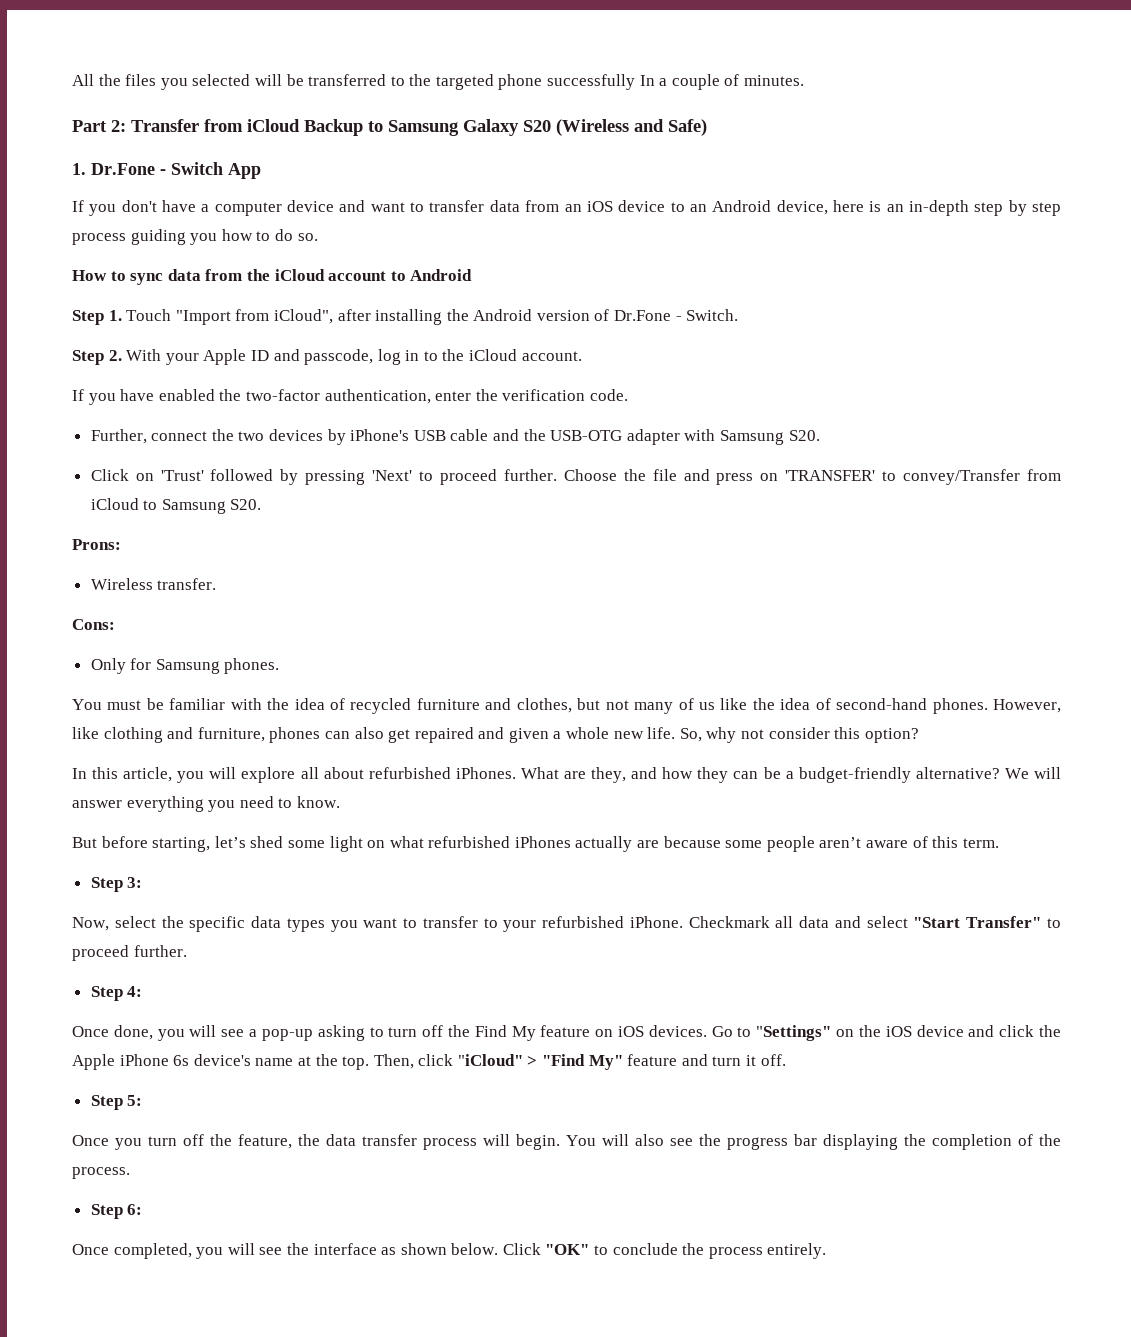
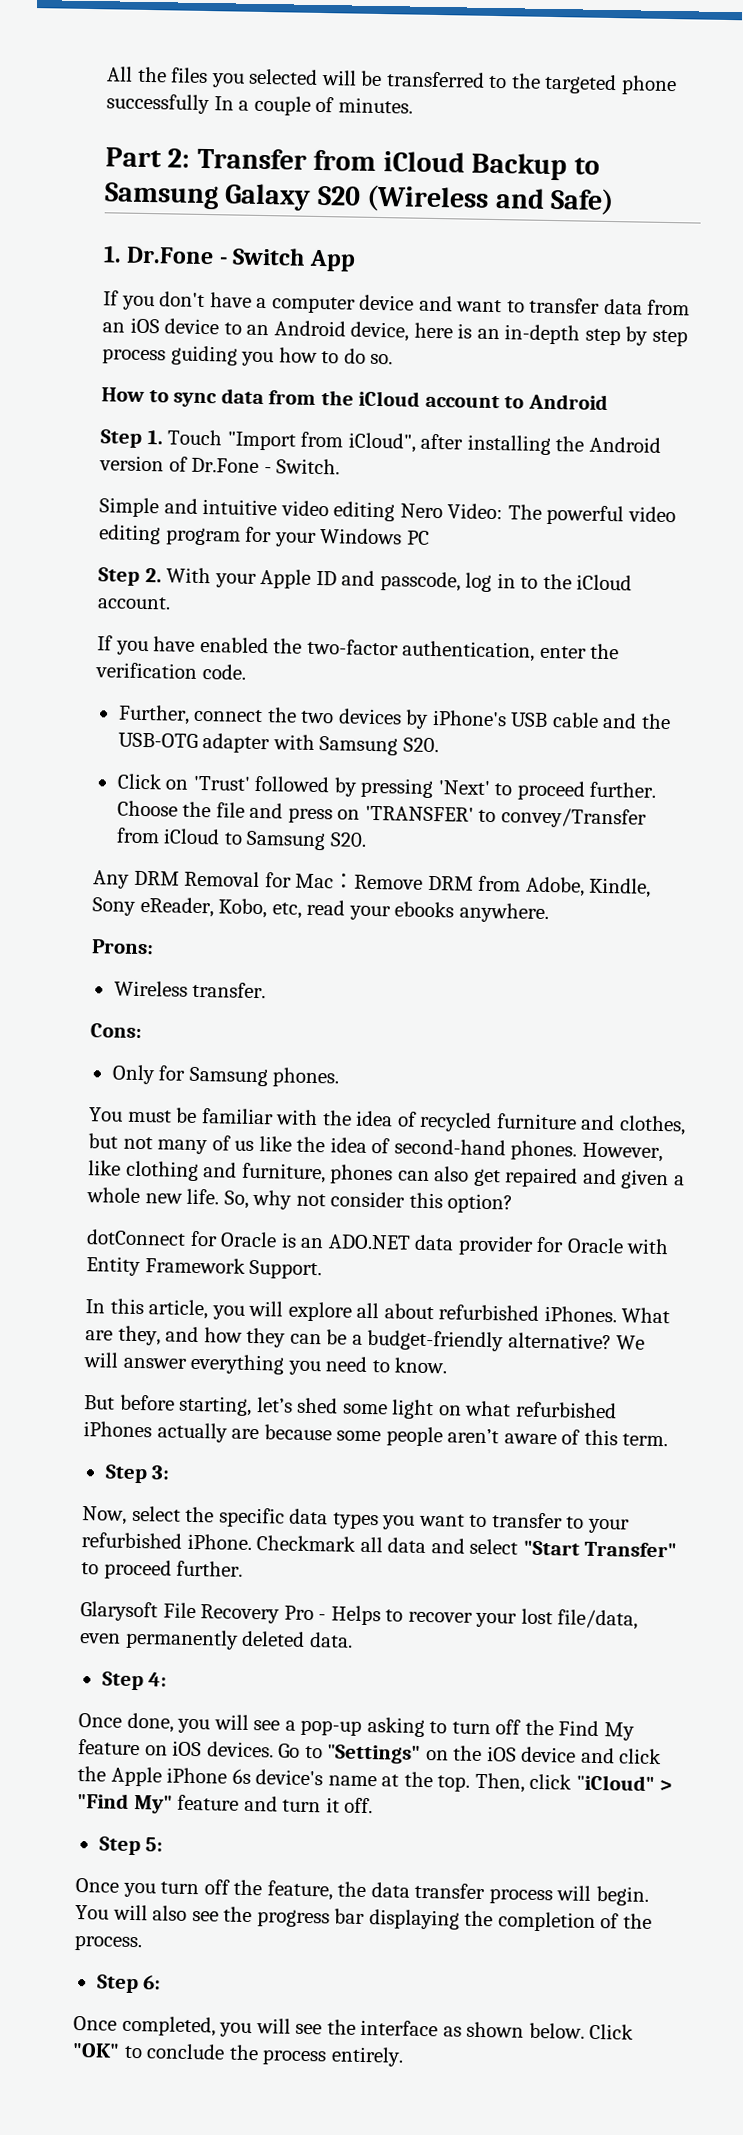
(739, 315) none -> [99,497,676,526] [99,524,430,547] // Simple and intuitive video editing Nero Video: The powerful video editing program for your Windows PC
(262, 504) none -> [93,870,652,898] [92,896,549,924] // Any DRM Removal for Mac：Remove DRM from Adobe, Kindle, Sony eReader, Kobo, etc, read your ebooks anywhere.
(919, 735) none -> [86,1229,670,1256] [86,1256,323,1280] // dotConnect for Oracle is an ADO.NET data provider for Oracle with Entity Framework Support.
(187, 951) none -> [80,1601,639,1630] [80,1628,353,1650] // Glarysoft File Recovery Pro - Helps to recover your lost file/data, even permanently deleted data.

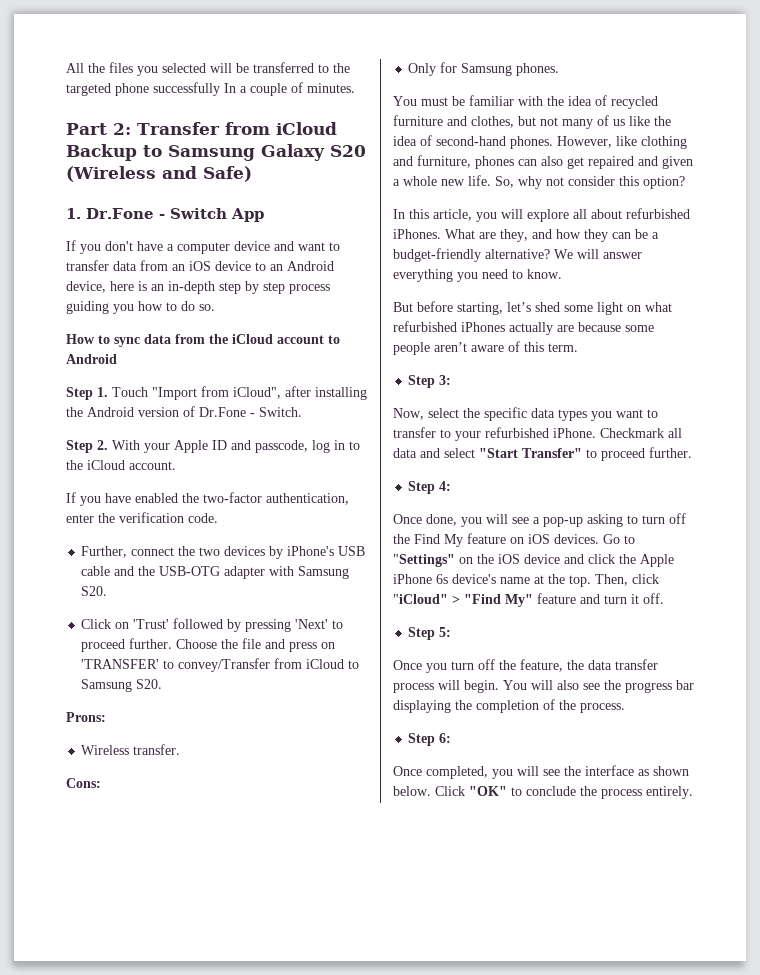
[99,497,676,526] [99,524,430,547] // Simple and intuitive video editing Nero Video: The powerful video editing program for your Windows PC -> (302, 412) none
[93,870,652,898] [92,896,549,924] // Any DRM Removal for Mac：Remove DRM from Adobe, Kindle, Sony eReader, Kobo, etc, read your ebooks anywhere. -> (163, 684) none
[86,1229,670,1256] [86,1256,323,1280] // dotConnect for Oracle is an ADO.NET data provider for Oracle with Entity Framework Support. -> (685, 182) none
[80,1601,639,1630] [80,1628,353,1650] // Glarysoft File Recovery Pro - Helps to recover your lost file/data, even permanently deleted data. -> (692, 452) none

